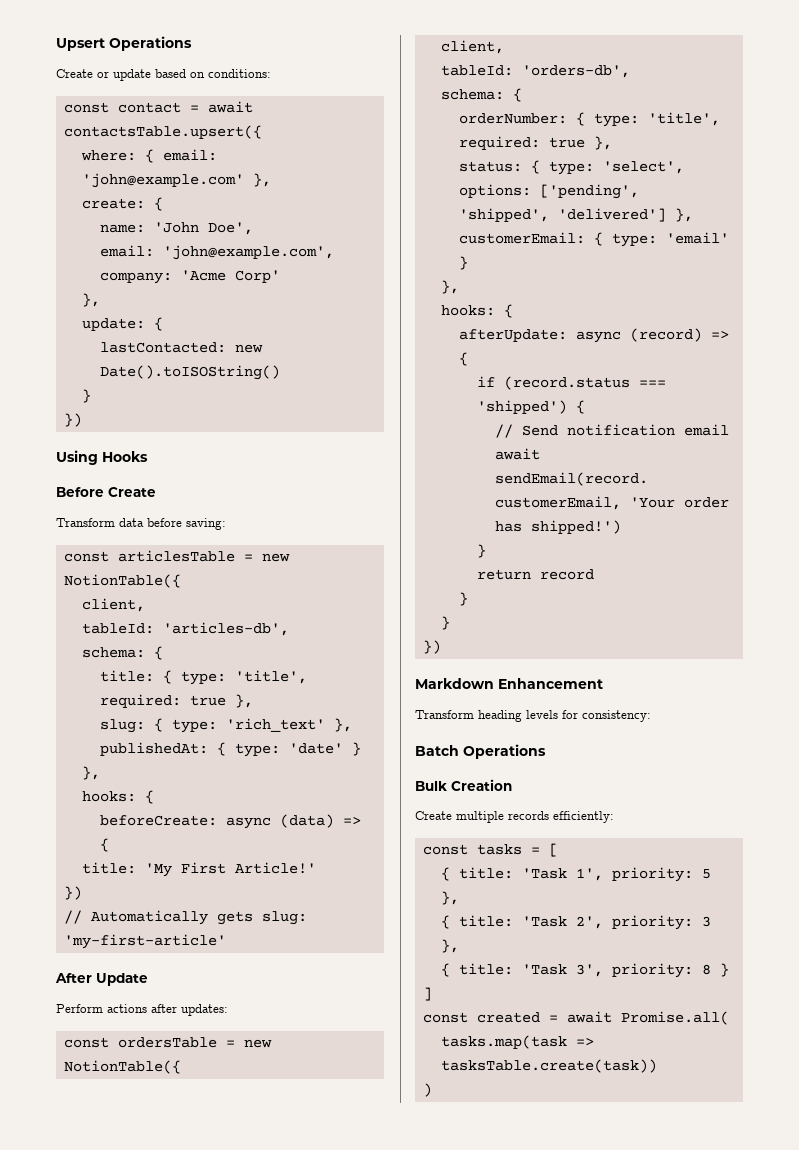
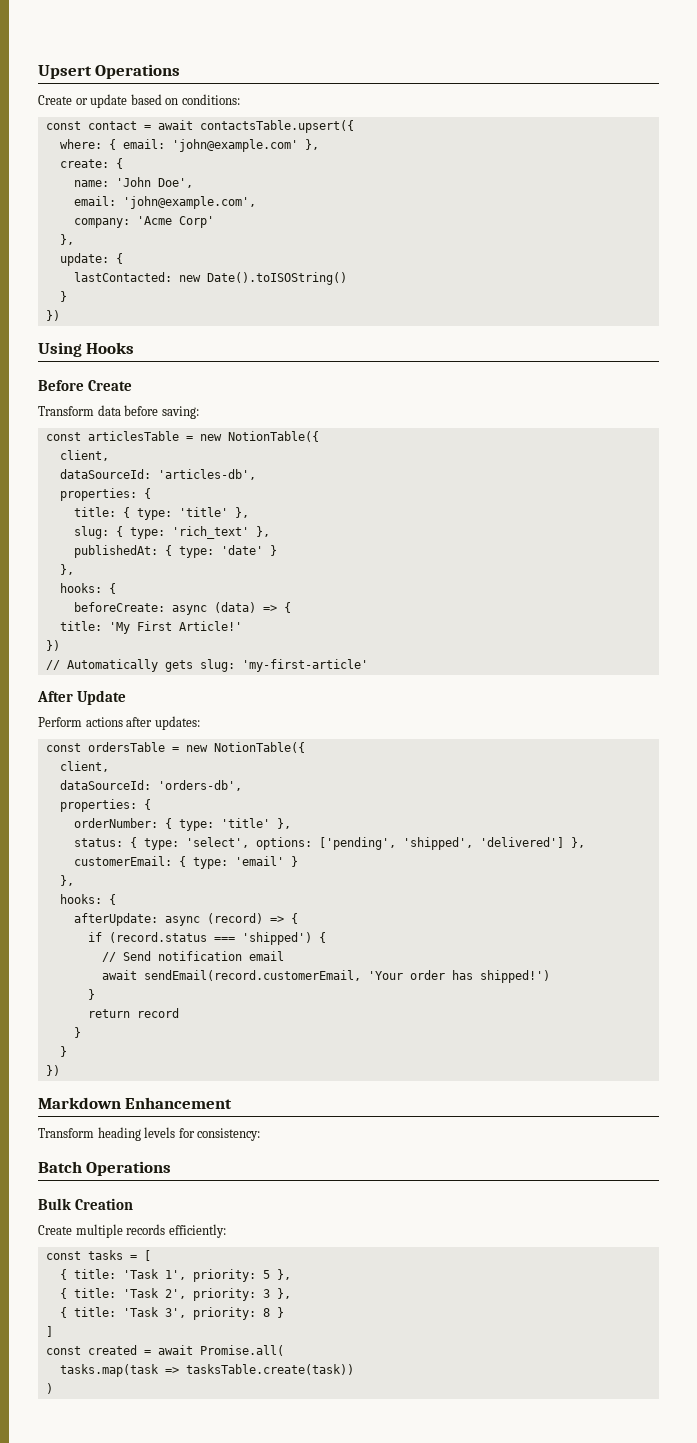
[81,623,154,634] tableId: -> [59,469,151,479] dataSourceId:
[81,647,145,658] schema: -> [59,488,137,501] properties:
[234,670,307,684] [99,694,226,708] 'title', required: true -> [178,507,228,517] 'title'
[440,65,513,76] tableId: -> [59,780,151,790] dataSourceId:
[440,89,504,100] schema: -> [59,799,137,812] properties:
[647,112,720,126] [458,136,585,150] 'title', required: true -> [220,818,270,828] 'title'

